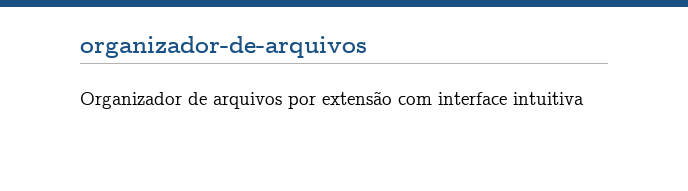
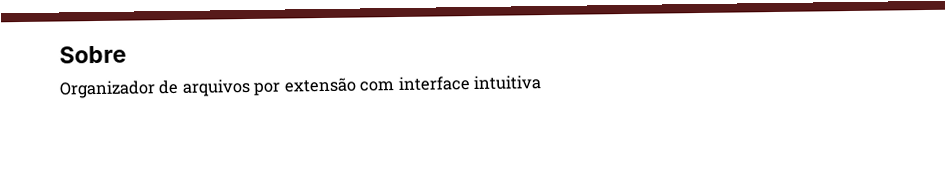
[80,36,367,58] organizador-de-arquivos -> [59,45,127,64] Sobre

